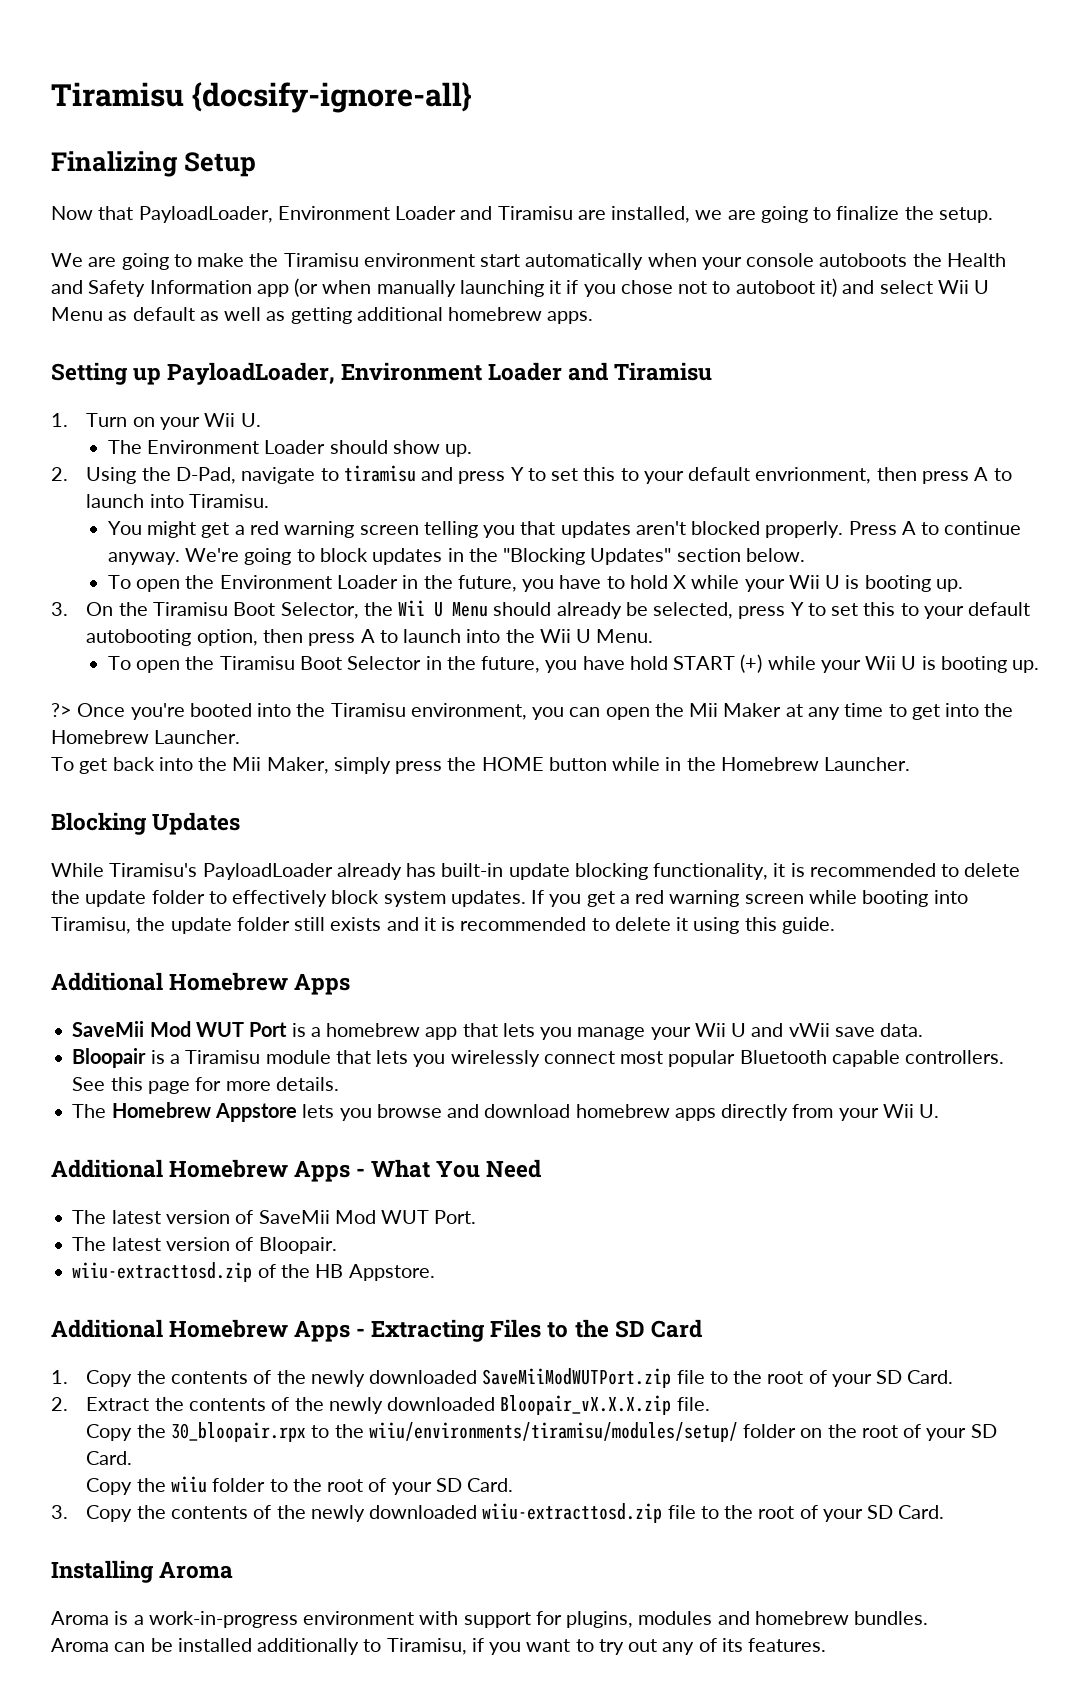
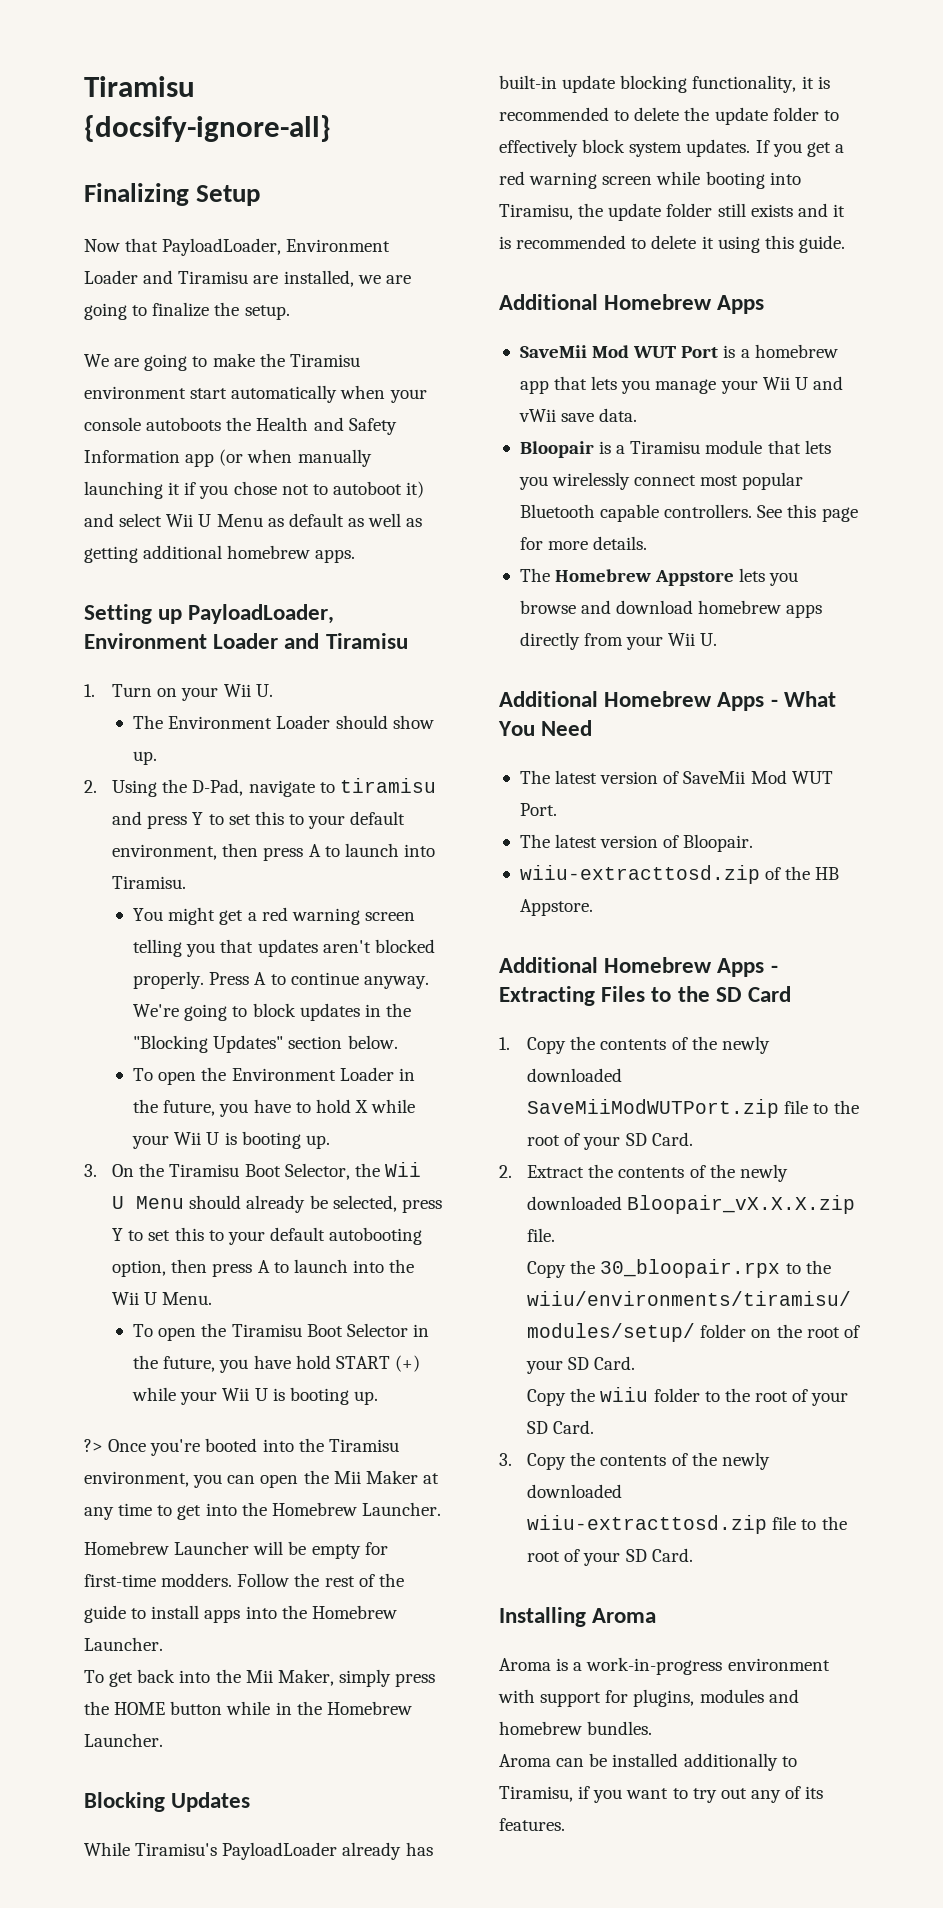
[755,467,872,484] envrionment, -> [112,844,218,860] environment,
(241, 737) none -> [84,1541,388,1559] [84,1573,404,1587] [84,1605,397,1623] [84,1637,163,1651] // Homebrew Launcher will be empty for first-time modders. Follow the rest of the guide to install apps into the Homebrew Launcher.

